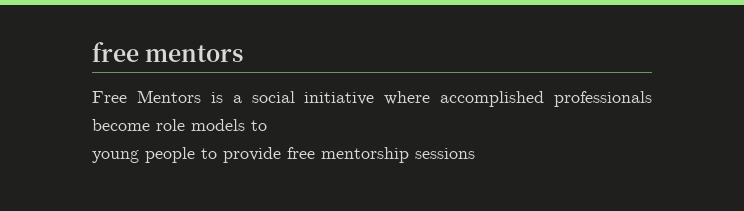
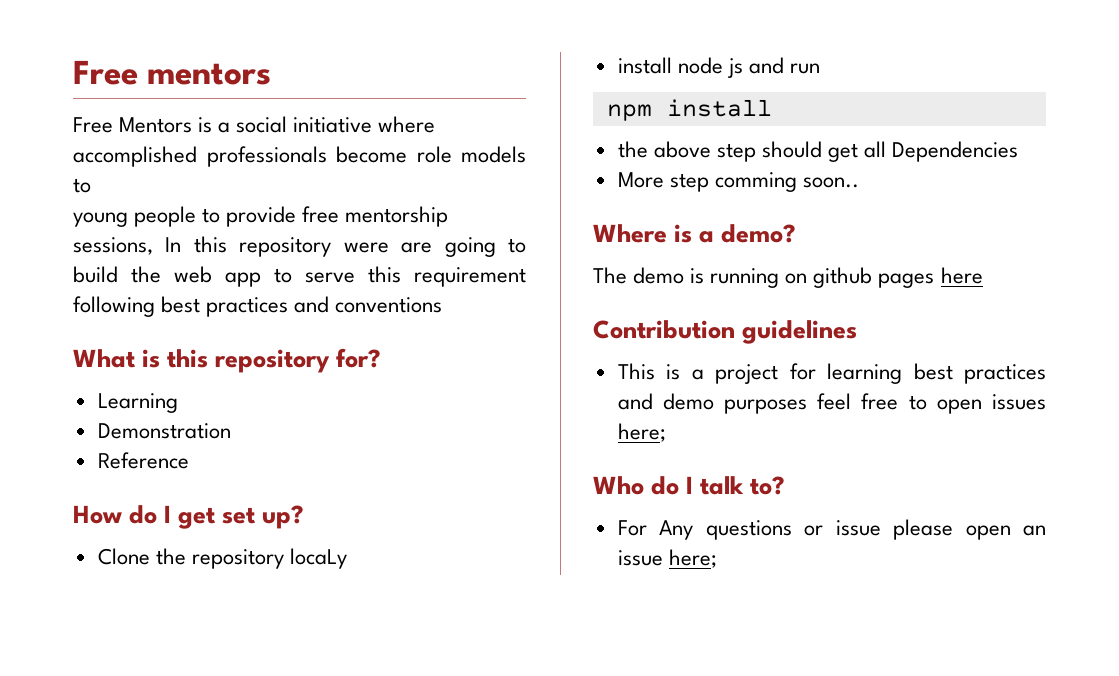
[92,42,139,62] free -> [73,60,138,85] Free
[415,148,475,159] sessions -> [73,236,526,257] [73,266,526,287] [73,296,443,317] [73,348,382,373] [97,393,178,413] [97,423,231,439] [97,452,189,469] [73,505,305,529] [97,548,347,569] [617,57,821,78] [606,99,772,121] [617,141,1019,162] [617,172,859,192] [593,224,797,243] [593,267,983,288] [593,320,858,344] [617,363,1046,384] [617,393,1046,414] [617,423,666,442] [593,476,786,495] [617,519,1046,540] [617,549,717,568] sessions, In this repository were are going to build the web app to serve this requirement following best practices and conventions // What is this repository for? // Learning // Demonstration // Reference // How do I get set up? // Clone the repository locaLy // install node js and run // npm install // the above step should get all Dependencies // More step comming soon.. // Where is a demo? // The demo is running on github pages here // Contribution guidelines // This is a project for learning best practices and demo purposes feel free to open issues here; // Who do I talk to? // For Any questions or issue please open an issue here;

